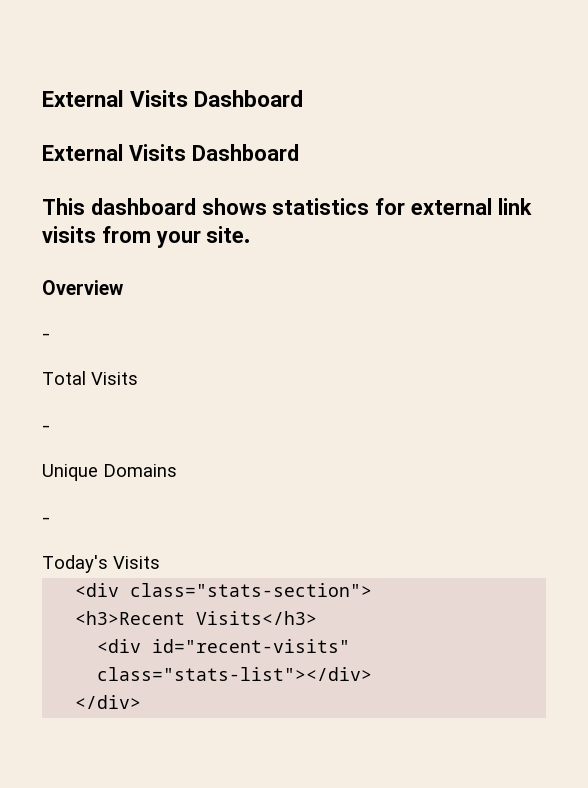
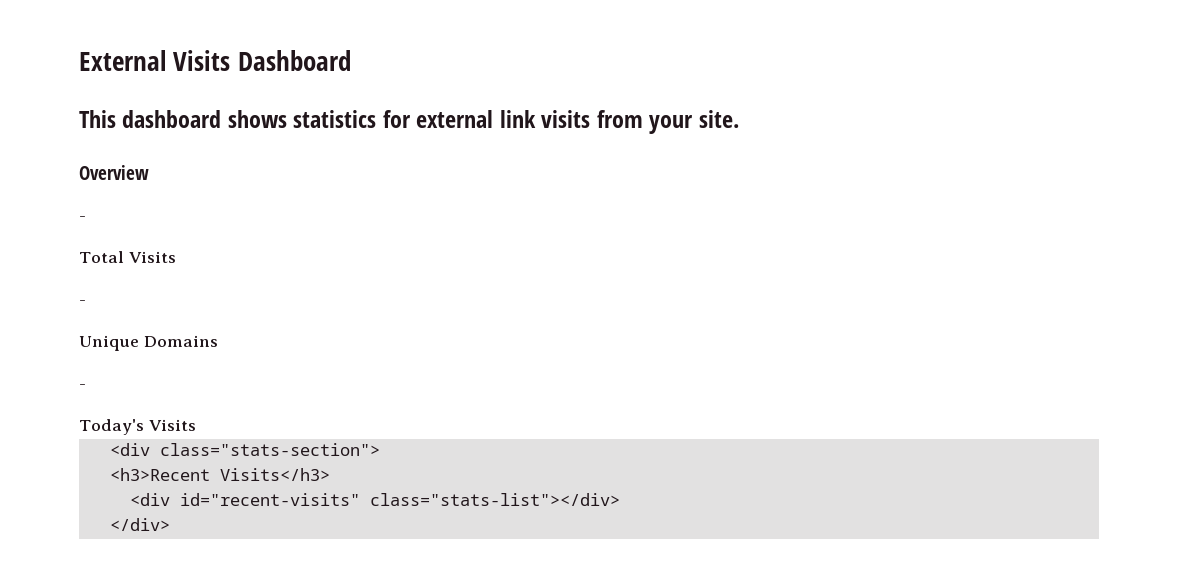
[42,90,304,107] [42,144,299,161] External Visits Dashboard // External Visits Dashboard -> [79,50,351,71] External Visits Dashboard

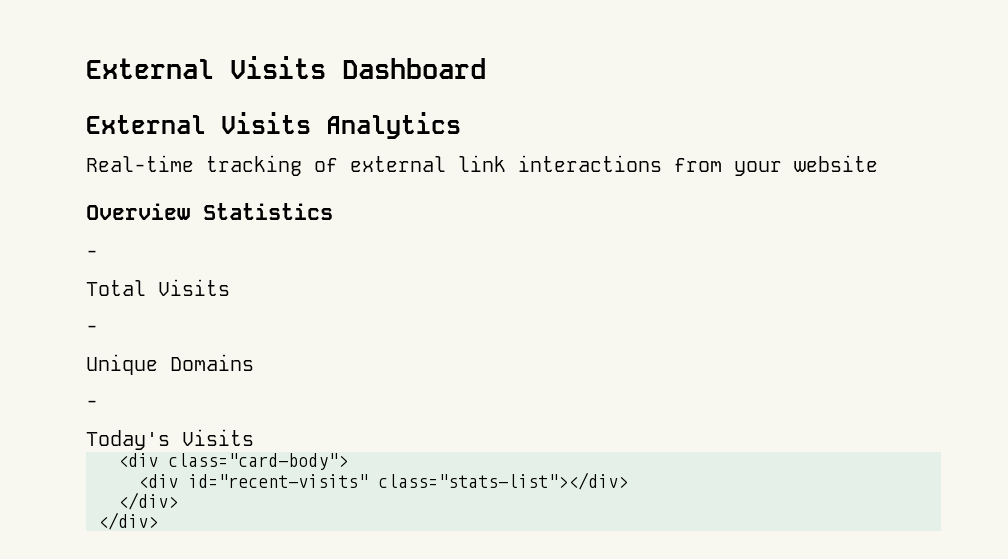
[79,110,411,128] This dashboard shows statistics for -> [86,112,461,139] [86,155,338,176] External Visits Analytics // Real-time tracking of
[541,110,591,128] visits -> [518,155,662,172] interactions
[698,110,739,128] site. -> [794,155,878,172] website
(149, 172) none -> [203,203,333,220] Statistics
[159,443,380,456] [109,468,330,481] class="stats-section"> // <h3>Recent Visits</h3> -> [168,453,348,470] class="card-body">
(170, 524) none -> [98,512,158,530] // </div>

